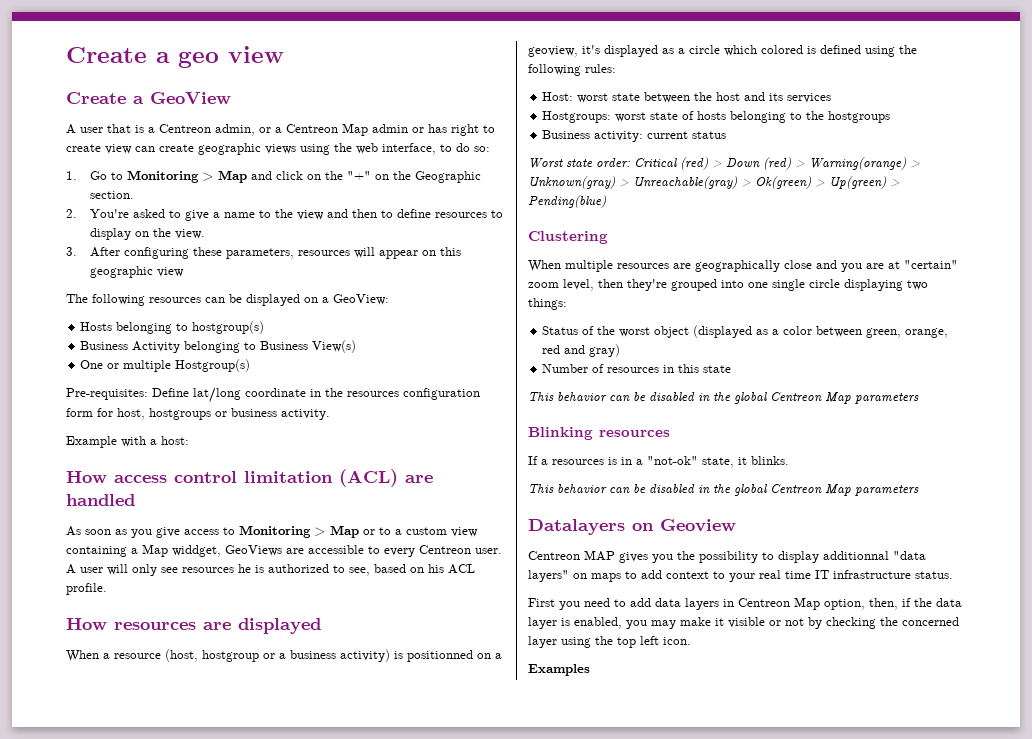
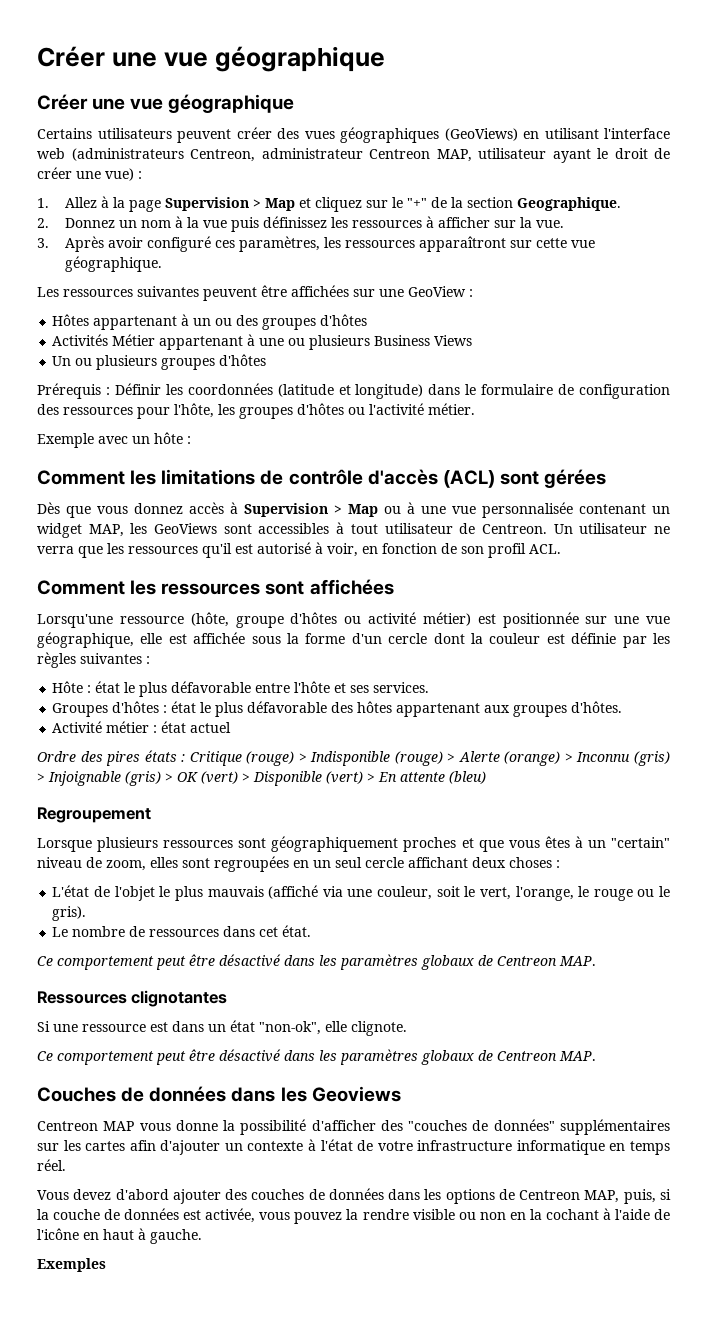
[66,46,284,68] [66,92,231,104] [66,123,495,136] [66,143,490,155] [66,170,482,183] [90,191,135,199] [66,209,504,221] [90,228,206,240] [66,247,462,259] [90,266,185,278] [66,294,389,306] [80,321,265,334] [80,340,357,353] [80,359,251,372] [66,387,480,403] [66,408,330,420] [66,436,189,448] [66,469,433,487] [66,494,135,506] [66,525,478,538] [66,544,502,557] [66,564,475,576] [66,583,107,595] [66,618,321,634] [66,649,502,662] [528,45,917,57] [528,64,616,76] [542,92,832,103] [542,111,891,123] [542,130,727,142] [528,157,920,170] [528,176,900,189] [528,195,606,208] [528,231,608,244] [528,260,958,272] [528,279,928,291] [528,298,567,310] [542,325,949,338] [542,344,621,357] [542,364,732,373] [528,392,919,404] [528,427,670,440] [528,456,789,468] [528,484,919,496] [528,519,736,535] [528,550,926,563] [528,570,953,582] [528,597,962,610] [528,617,959,629] [528,636,691,648] [528,664,590,676] Create a geo view // Create a GeoView // A user that is a Centreon admin, or a Centreon Map admin or has right to create view can create geographic views using the web interface, to do so: // 1. Go to Monitoring > Map and click on the "+" on the Geographic section. // 2. You're asked to give a name to the view and then to define resources to display on the view. // 3. After configuring these parameters, resources will appear on this geographic view // The following resources can be displayed on a GeoView: // Hosts belonging to hostgroup(s) // Business Activity belonging to Business View(s) // One or multiple Hostgroup(s) // Pre-requisites: Define lat/long coordinate in the resources configuration form for host, hostgroups or business activity. // Example with a host: // How access control limitation (ACL) are handled // As soon as you give access to Monitoring > Map or to a custom view containing a Map widdget, GeoViews are accessible to every Centreon user. A user will only see resources he is authorized to see, based on his ACL profile. // How resources are displayed // When a resource (host, hostgroup or a business activity) is positionned on a geoview, it's displayed as a circle which colored is defined using the following rules: // Host: worst state between the host and its services // Hostgroups: worst state of hosts belonging to the hostgroups // Business activity: current status // Worst state order: Critical (red) > Down (red) > Warning(orange) > Unknown(gray) > Unreachable(gray) > Ok(green) > Up(green) > Pending(blue) // Clustering // When multiple resources are geographically close and you are at "certain" zoom level, then they're grouped into one single circle displaying two things: // Status of the worst object (displayed as a color between green, orange, red and gray) // Number of resources in this state // This behavior can be disabled in the global Centreon Map parameters // Blinking resources // If a resources is in a "not-ok" state, it blinks. // This behavior can be disabled in the global Centreon Map parameters // Datalayers on Geoview // Centreon MAP gives you the possibility to display additionnal "data layers" on maps to add context to your real time IT infrastructure status. // First you need to add data layers in Centreon Map option, then, if the data layer is enabled, you may make it visible or not by checking the concerned layer using the top left icon. // Examples -> [37,46,385,72] [37,94,295,113] [37,127,670,143] [37,148,670,163] [37,167,142,181] [37,196,621,212] [37,216,564,232] [37,236,595,252] [64,256,162,272] [37,285,473,301] [52,314,368,330] [52,334,473,350] [52,354,267,370] [37,383,670,399] [37,403,475,419] [37,432,191,448] [37,469,607,488] [37,502,670,518] [37,522,670,538] [37,542,561,558] [37,579,394,595] [37,612,671,628] [37,632,670,648] [37,652,150,668] [52,681,430,697] [52,701,623,717] [52,721,232,733] [37,750,670,766] [37,771,486,786] [37,807,151,823] [37,836,671,852] [37,856,560,872] [52,885,670,901] [52,906,87,921] [52,925,312,937] [37,954,596,970] [37,990,228,1007] [37,1020,407,1036] [37,1049,596,1065] [37,1086,401,1102] [37,1119,670,1135] [37,1139,670,1155] [37,1159,66,1171] [37,1188,671,1204] [37,1208,670,1224] [37,1228,202,1244] [37,1258,106,1272] Créer une vue géographique // Créer une vue géographique // Certains utilisateurs peuvent créer des vues géographiques (GeoViews) en utilisant l'interface web (administrateurs Centreon, administrateur Centreon MAP, utilisateur ayant le droit de créer une vue) : // 1. Allez à la page Supervision > Map et cliquez sur le "+" de la section Geographique. // 2. Donnez un nom à la vue puis définissez les ressources à afficher sur la vue. // 3. Après avoir configuré ces paramètres, les ressources apparaîtront sur cette vue géographique. // Les ressources suivantes peuvent être affichées sur une GeoView : // Hôtes appartenant à un ou des groupes d'hôtes // Activités Métier appartenant à une ou plusieurs Business Views // Un ou plusieurs groupes d'hôtes // Prérequis : Définir les coordonnées (latitude et longitude) dans le formulaire de configuration des ressources pour l'hôte, les groupes d'hôtes ou l'activité métier. // Exemple avec un hôte : // Comment les limitations de contrôle d'accès (ACL) sont gérées // Dès que vous donnez accès à Supervision > Map ou à une vue personnalisée contenant un widget MAP, les GeoViews sont accessibles à tout utilisateur de Centreon. Un utilisateur ne verra que les ressources qu'il est autorisé à voir, en fonction de son profil ACL. // Comment les ressources sont affichées // Lorsqu'une ressource (hôte, groupe d'hôtes ou activité métier) est positionnée sur une vue géographique, elle est affichée sous la forme d'un cercle dont la couleur est définie par les règles suivantes : // Hôte : état le plus défavorable entre l'hôte et ses services. // Groupes d'hôtes : état le plus défavorable des hôtes appartenant aux groupes d'hôtes. // Activité métier : état actuel // Ordre des pires états : Critique (rouge) > Indisponible (rouge) > Alerte (orange) > Inconnu (gris) > Injoignable (gris) > OK (vert) > Disponible (vert) > En attente (bleu) // Regroupement // Lorsque plusieurs ressources sont géographiquement proches et que vous êtes à un "certain" niveau de zoom, elles sont regroupées en un seul cercle affichant deux choses : // L'état de l'objet le plus mauvais (affiché via une couleur, soit le vert, l'orange, le rouge ou le gris). // Le nombre de ressources dans cet état. // Ce comportement peut être désactivé dans les paramètres globaux de Centreon MAP. // Ressources clignotantes // Si une ressource est dans un état "non-ok", elle clignote. // Ce comportement peut être désactivé dans les paramètres globaux de Centreon MAP. // Couches de données dans les Geoviews // Centreon MAP vous donne la possibilité d'afficher des "couches de données" supplémentaires sur les cartes afin d'ajouter un contexte à l'état de votre infrastructure informatique en temps réel. // Vous devez d'abord ajouter des couches de données dans les options de Centreon MAP, puis, si la couche de données est activée, vous pouvez la rendre visible ou non en la cochant à l'aide de l'icône en haut à gauche. // Exemples

